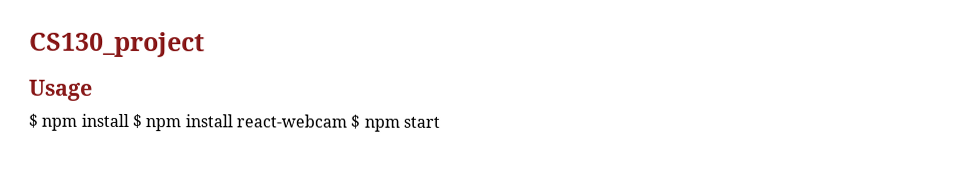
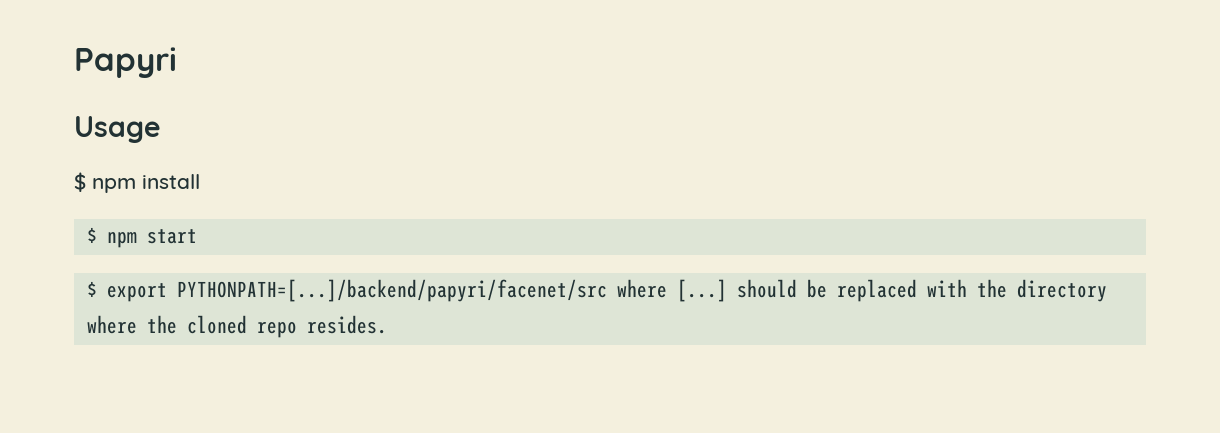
[29,31,205,58] CS130_project -> [74,47,177,78] Papyri
[131,114,347,132] $ npm install react-webcam -> (200, 181) //
(440, 122) none -> [86,279,1107,302] [86,315,387,338] // $ export PYTHONPATH=[...]/backend/papyri/facenet/src where [...] should be replaced with the directory where the cloned repo resides.

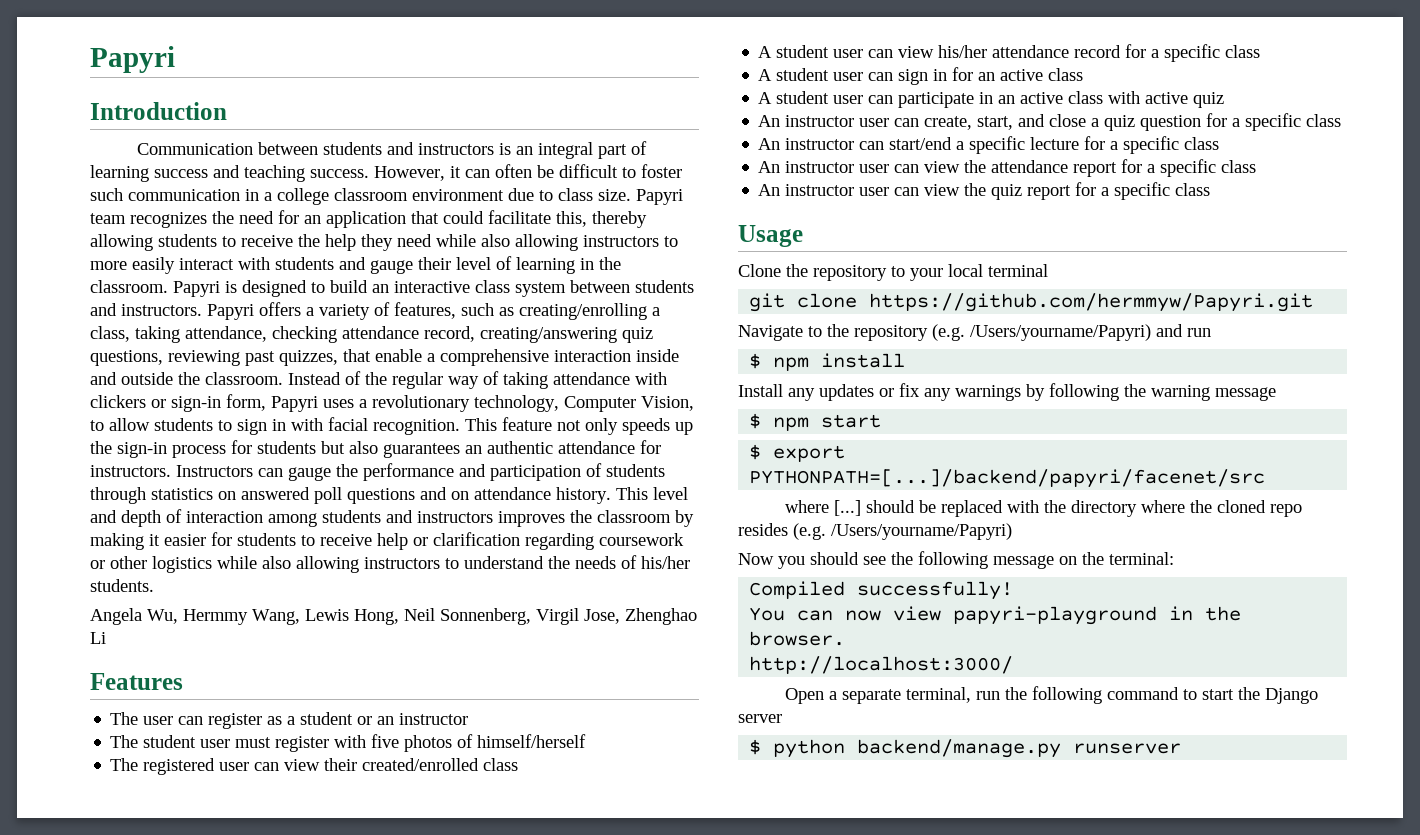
[74,116,161,143] [74,172,200,193] Usage // $ npm install -> [90,102,227,120] [136,141,647,159] [90,164,682,182] [90,188,683,205] [90,210,647,228] [90,234,678,251] [90,256,621,274] [90,280,694,297] [90,302,660,320] [90,326,653,343] [90,349,679,366] [90,371,667,389] [90,394,694,412] [90,417,693,435] [90,440,661,458] [90,463,665,481] [90,487,688,504] [90,509,694,527] [90,532,684,550] [90,555,690,573] [90,579,154,592] [90,608,697,625] [90,632,106,644] [90,673,183,690] [110,712,469,729] [110,734,587,752] [110,758,519,775] [758,44,1261,62] [758,67,1084,85] [758,91,1225,108] [758,113,1342,131] [758,136,1220,154] [758,159,1257,177] [758,182,1211,200] [738,225,803,247] [738,264,1048,281] [749,293,1314,312] [738,324,1211,341] [749,353,906,371] [738,383,1276,401] Introduction // Communication between students and instructors is an integral part of learning success and teaching success. However, it can often be difficult to foster such communication in a college classroom environment due to class size. Papyri team recognizes the need for an application that could facilitate this, thereby allowing students to receive the help they need while also allowing instructors to more easily interact with students and gauge their level of learning in the classroom. Papyri is designed to build an interactive class system between students and instructors. Papyri offers a variety of features, such as creating/enrolling a class, taking attendance, checking attendance record, creating/answering quiz questions, reviewing past quizzes, that enable a comprehensive interaction inside and outside the classroom. Instead of the regular way of taking attendance with clickers or sign-in form, Papyri uses a revolutionary technology, Computer Vision, to allow students to sign in with facial recognition. This feature not only speeds up the sign-in process for students but also guarantees an authentic attendance for instructors. Instructors can gauge the performance and participation of students through statistics on answered poll questions and on attendance history. This level and depth of interaction among students and instructors improves the classroom by making it easier for students to receive help or clarification regarding coursework or other logistics while also allowing instructors to understand the needs of his/her students. // Angela Wu, Hermmy Wang, Lewis Hong, Neil Sonnenberg, Virgil Jose, Zhenghao Li // Features // The user can register as a student or an instructor // The student user must register with five photos of himself/herself // The registered user can view their created/enrolled class // A student user can view his/her attendance record for a specific class // A student user can sign in for an active class // A student user can participate in an active class with active quiz // An instructor user can create, start, and close a quiz question for a specific class // An instructor can start/end a specific lecture for a specific class // An instructor user can view the attendance report for a specific class // An instructor user can view the quiz report for a specific class // Usage // Clone the repository to your local terminal // git clone https://github.com/hermmyw/Papyri.git // Navigate to the repository (e.g. /Users/yourname/Papyri) and run // $ npm install // Install any updates or fix any warnings by following the warning message
(607, 290) none -> (1266, 478) //
[306,315,387,334] resides. -> [738,523,1012,540] [738,551,1174,569] [749,581,1014,600] [749,606,1242,625] [749,631,846,646] [749,656,1014,674] [784,686,1318,704] [738,714,782,723] [749,739,1182,758] resides (e.g. /Users/yourname/Papyri) // Now you should see the following message on the terminal: // Compiled successfully! // You can now view papyri-playground in the browser. // http://localhost:3000/ // Open a separate terminal, run the following command to start the Django server // $ python backend/manage.py runserver

